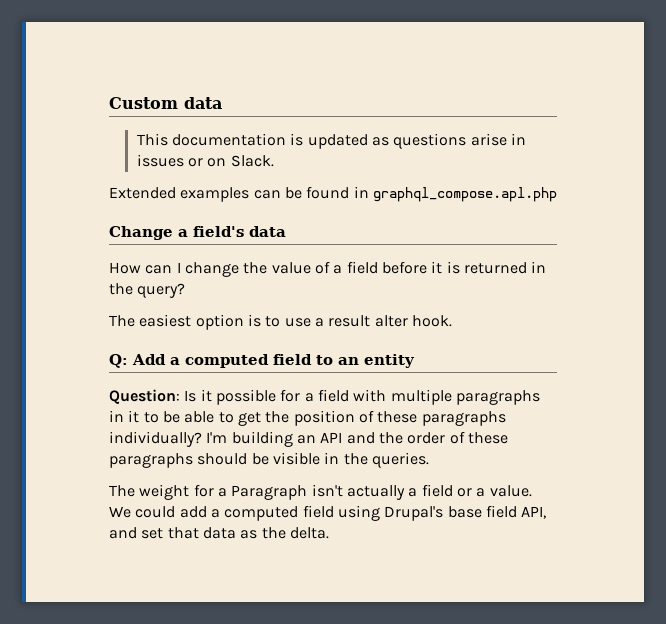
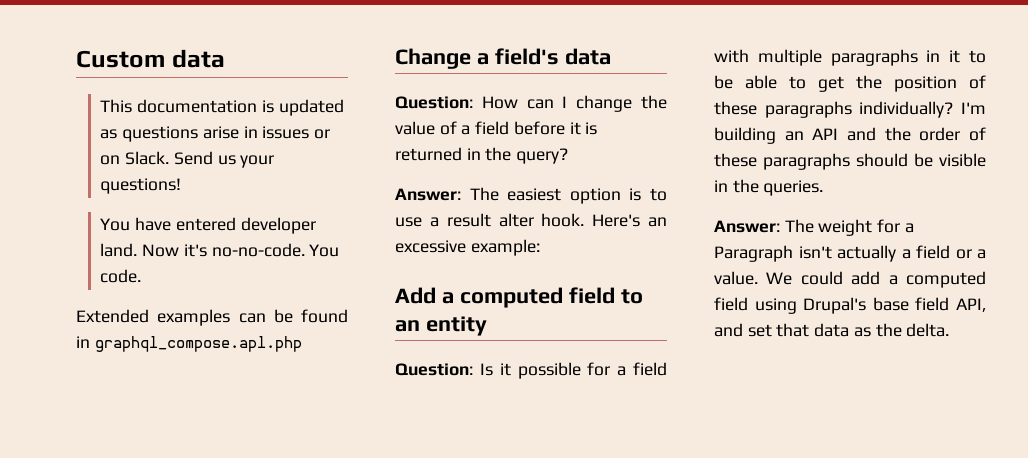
(274, 161) none -> [173,151,275,168] [100,178,182,194] [100,217,316,234] [100,243,340,257] [100,269,142,283] Send us your questions! // You have entered developer land. Now it's no-no-code. You code.
(286, 231) none -> [395,96,473,109] Question:
(186, 290) none -> [395,188,461,201] Answer:
[109,354,128,368] // Q: -> [592,214,667,227] [395,239,540,256] Here's an excessive example: //
(429, 460) none -> [714,220,780,233] Answer:

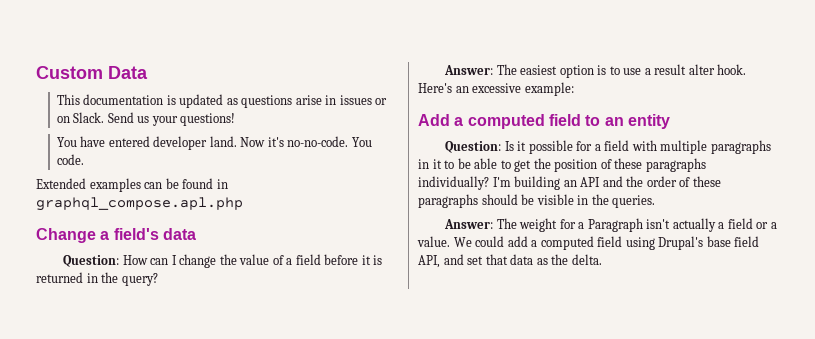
[171,49,225,68] data -> [108,66,148,79] Data

